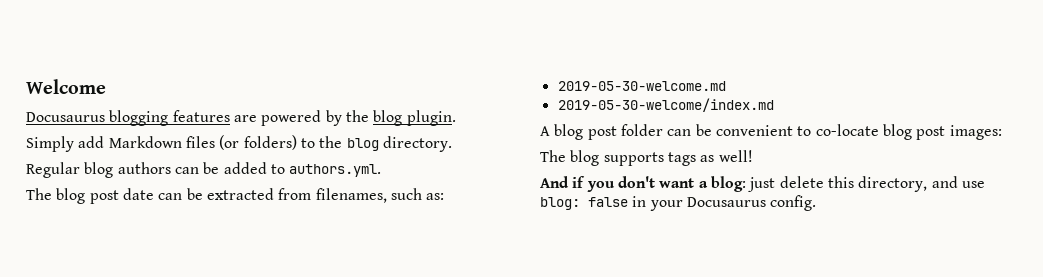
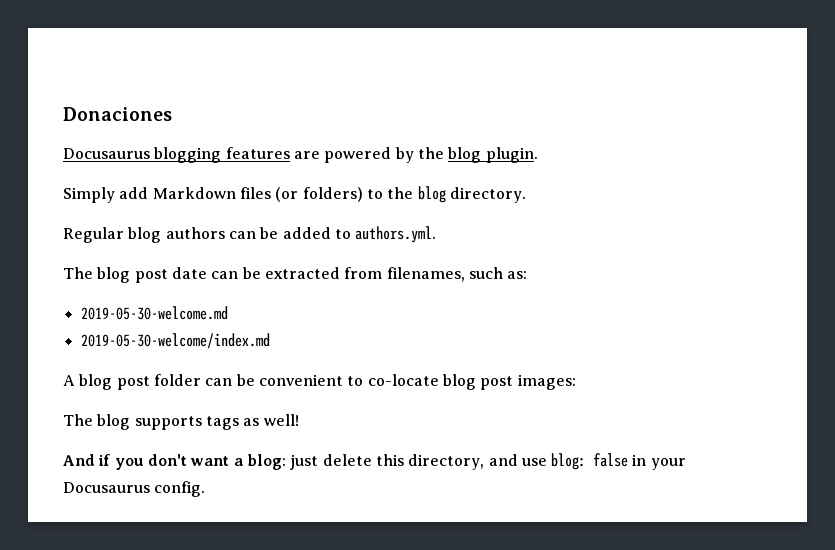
[26,79,106,94] Welcome -> [63,107,172,121] Donaciones

